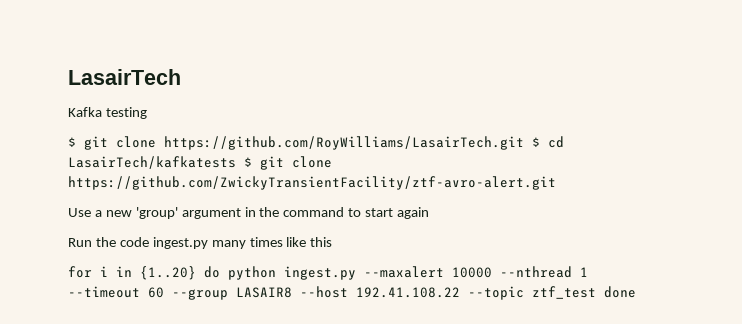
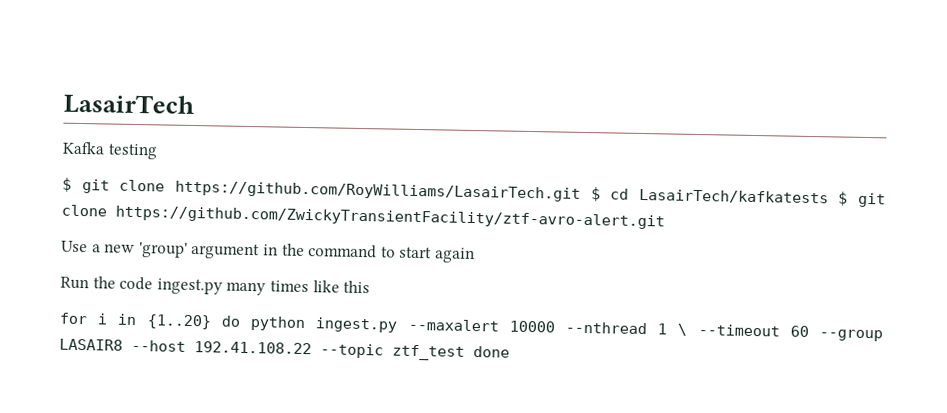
(588, 272) // -> [677,323,688,336] \

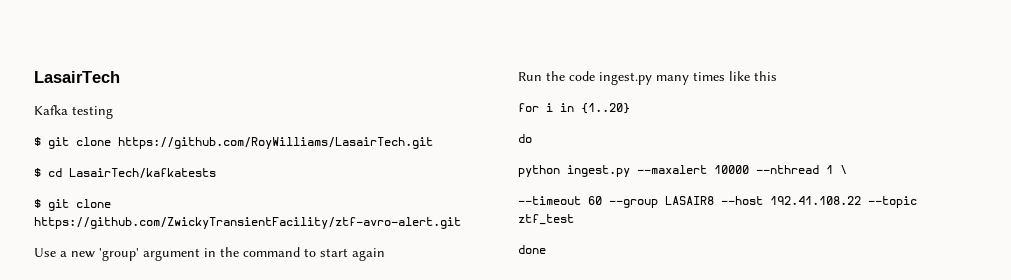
(581, 191) none -> (433, 143) //
(829, 196) none -> (216, 173) //
(212, 322) none -> (630, 108) //
(241, 321) none -> (532, 138) //
(688, 329) none -> (847, 169) //
(465, 352) none -> (574, 219) //

